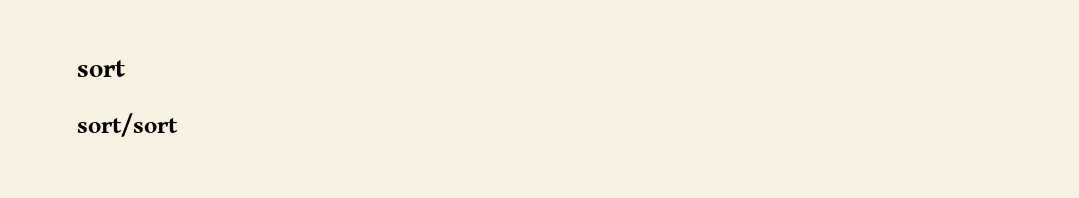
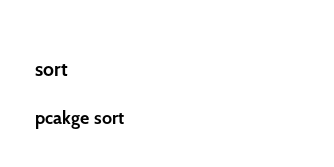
[77,113,178,137] sort/sort -> [35,110,124,129] pcakge sort

